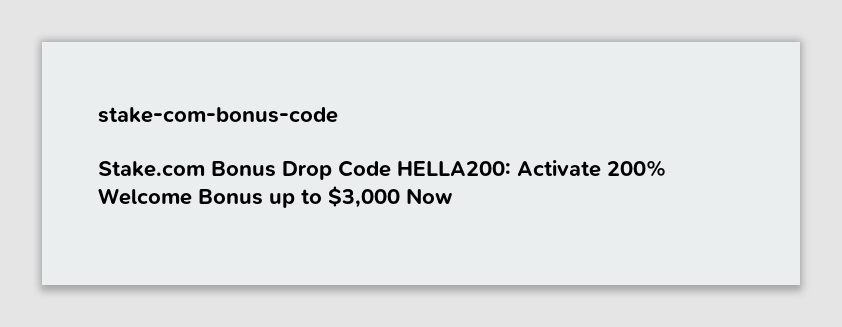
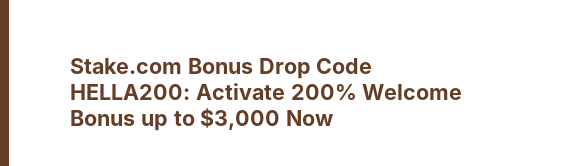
[98,107,338,123] stake-com-bonus-code // -> (70, 66) none

